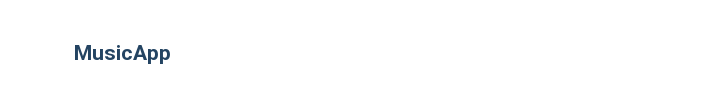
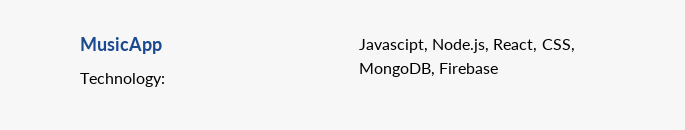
(171, 54) none -> [80,73,165,87] [359,39,575,53] [359,63,499,77] // Technology: // Javascipt, Node.js, React, CSS, MongoDB, Firebase

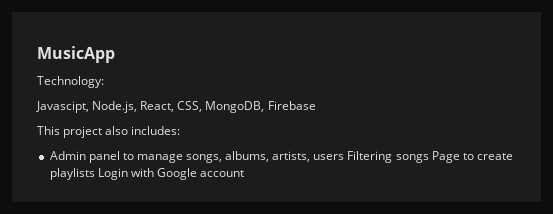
(499, 68) none -> [37,126,181,138] [49,151,513,163] [49,168,245,180] // This project also includes: // Admin panel to manage songs, albums, artists, users Filtering songs Page to create playlists Login with Google account

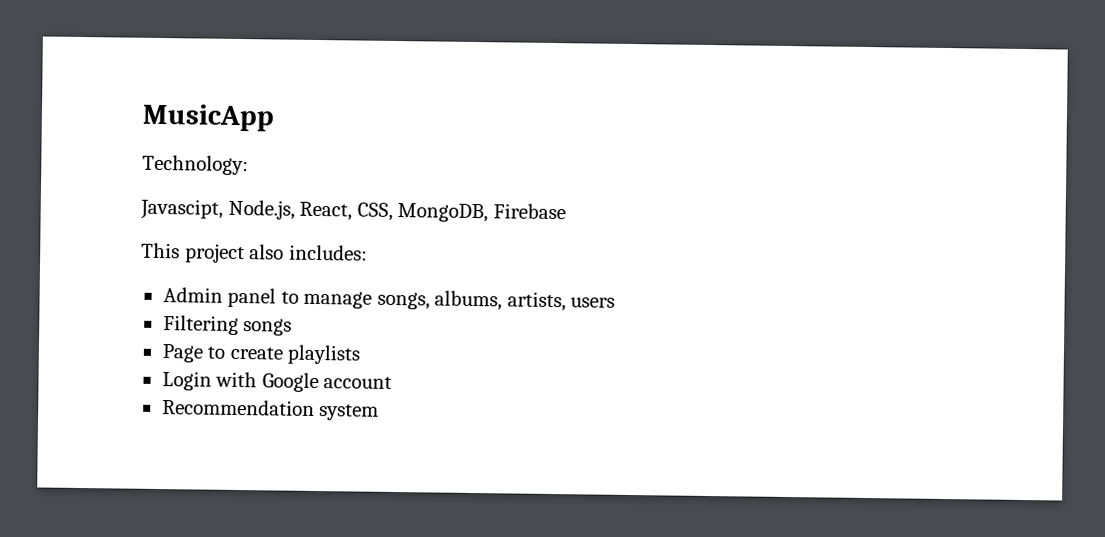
(345, 157) none -> (616, 302) //
(429, 158) none -> (293, 327) //
(95, 174) none -> (362, 354) //
(245, 173) none -> [161,399,380,421] // Recommendation system

